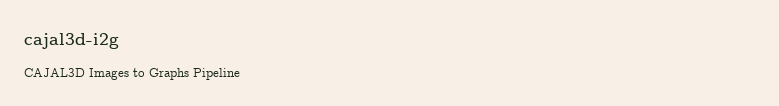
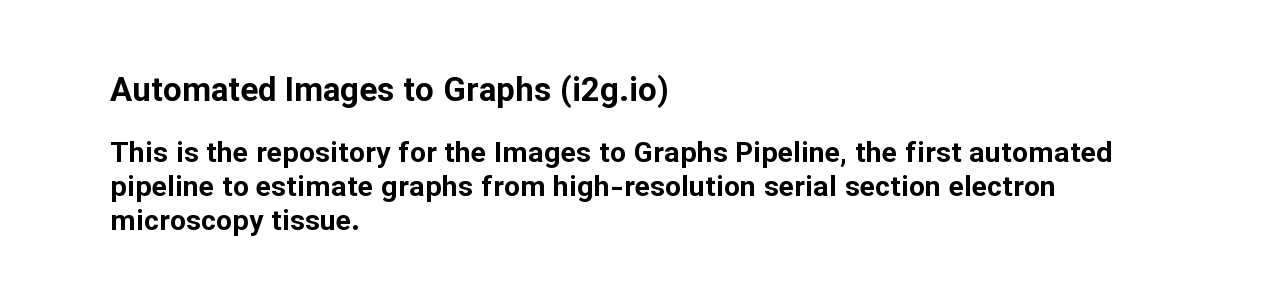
[24,33,119,49] [24,68,240,80] cajal3d-i2g // CAJAL3D Images to Graphs Pipeline -> [110,74,669,109] [110,141,1114,168] [110,175,1056,202] [110,209,360,236] Automated Images to Graphs (i2g.io) // This is the repository for the Images to Graphs Pipeline, the first automated pipeline to estimate graphs from high-resolution serial section electron microscopy tissue.

